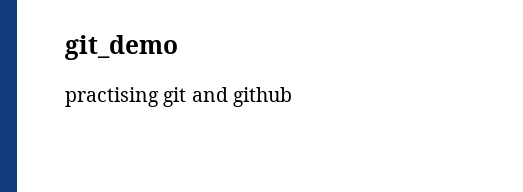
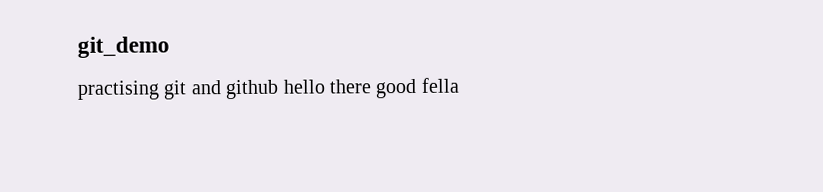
(292, 97) none -> [282,77,459,99] hello there good fella

